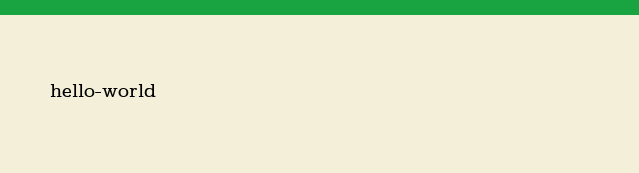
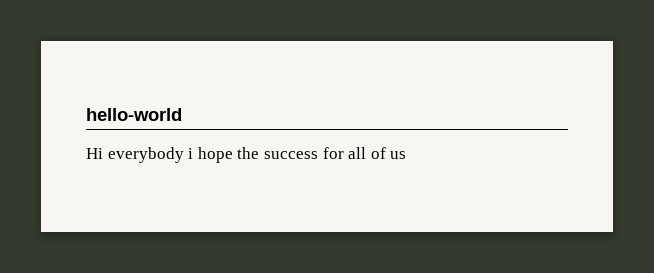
(156, 90) none -> [86,147,407,163] // Hi everybody i hope the success for all of us

